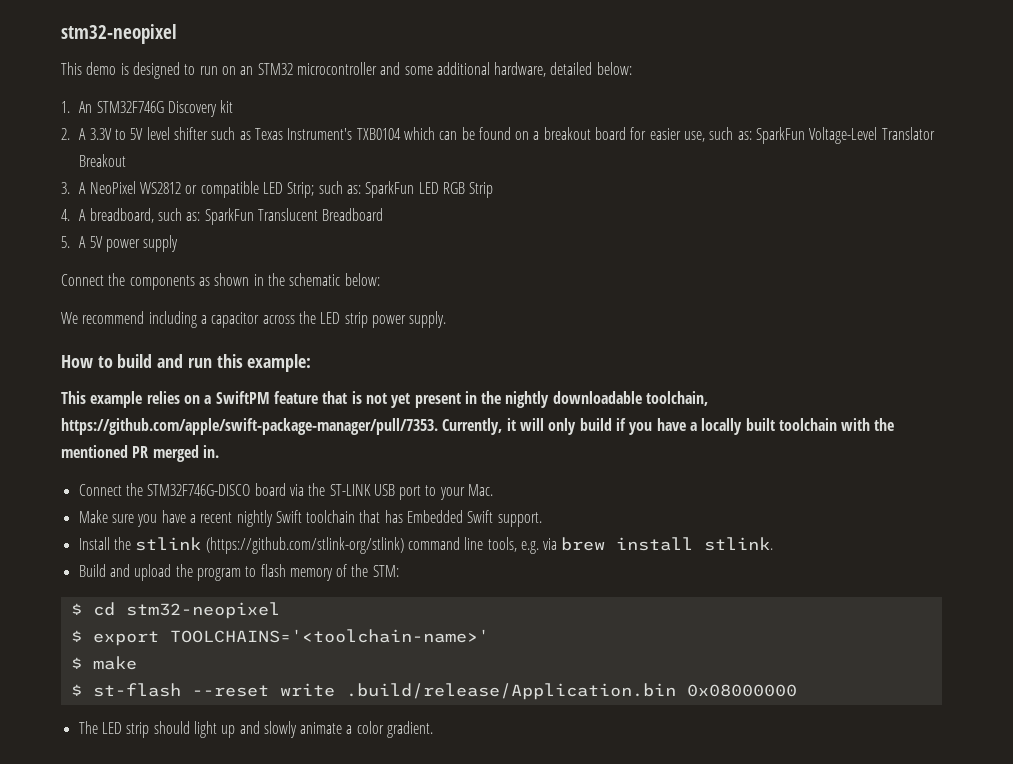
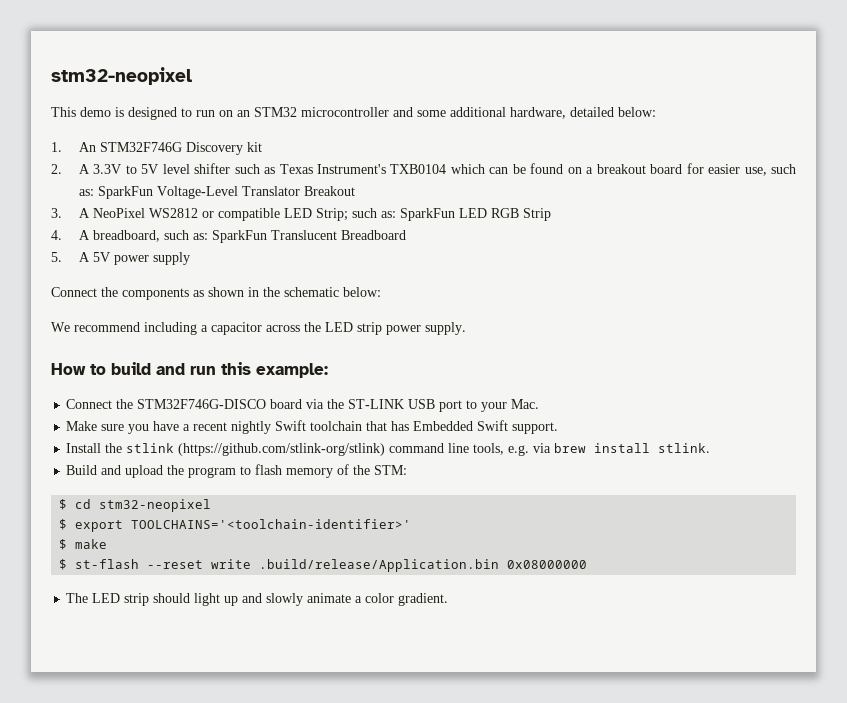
[61,391,709,408] [61,418,895,435] [61,445,219,462] // This example relies on a SwiftPM feature that is not yet present in the nightly downloadable toolchain, https://github.com/apple/swift-package-manager/pull/7353. Currently, it will only build if you have a locally built toolchain with the mentioned PR merged in. -> (328, 370) none
[169,629,489,643] TOOLCHAINS='<toolchain-name>' -> [131,519,412,529] TOOLCHAINS='<toolchain-identifier>'

